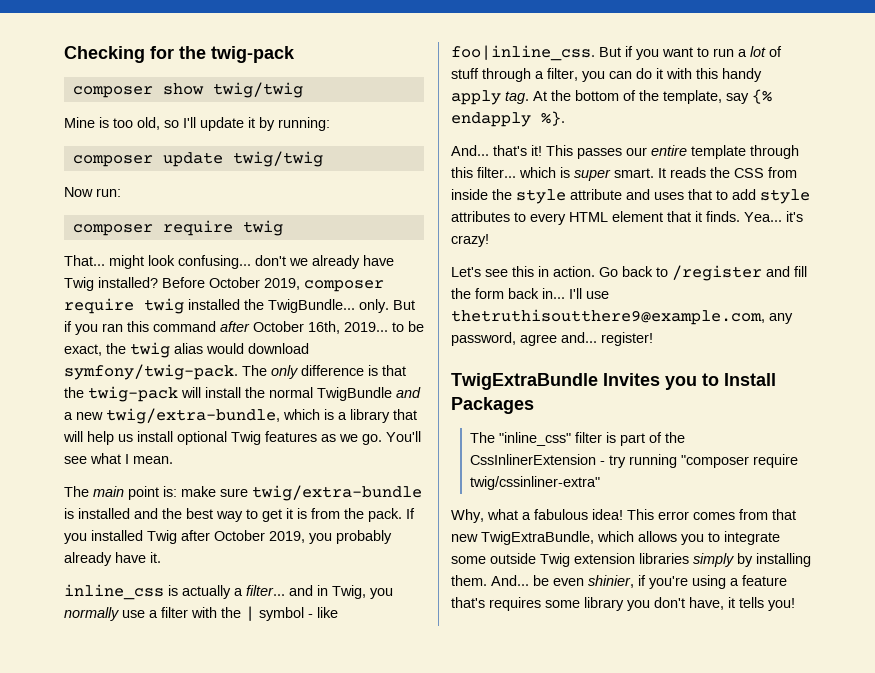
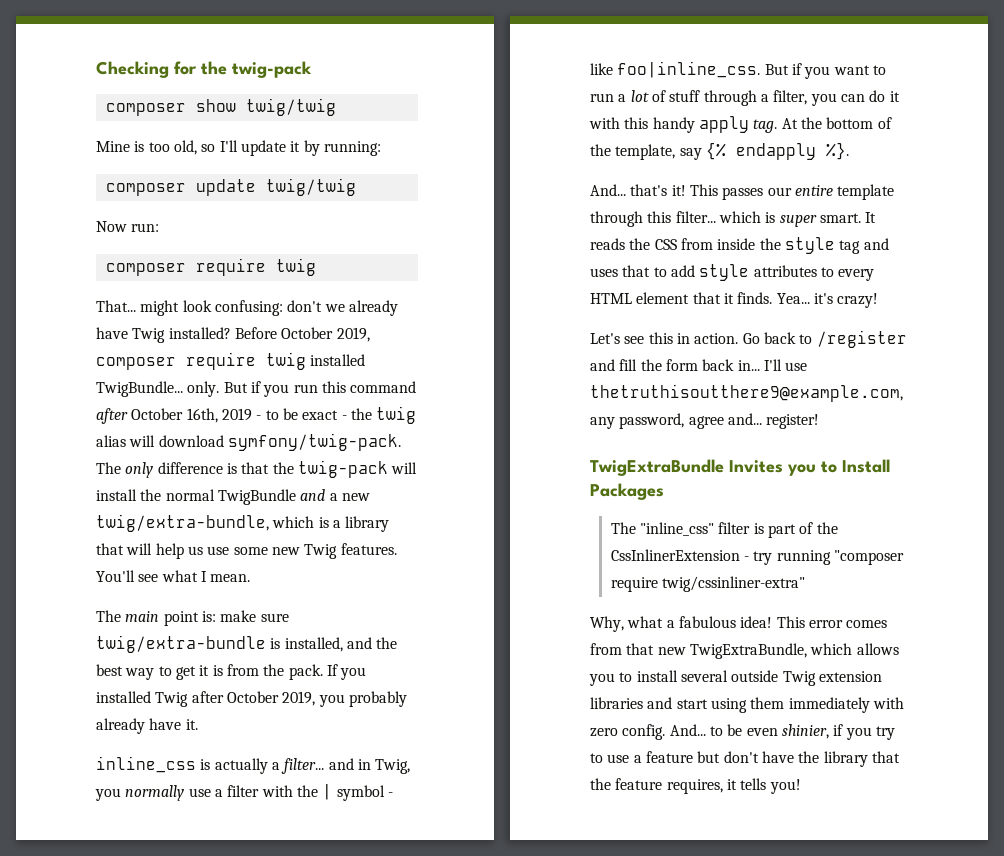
[178,255,251,269] confusing... -> [214,300,283,316] confusing:
[244,299,264,310] the -> (366, 360) none
[102,323,123,332] ran -> [293,384,318,393] run
[344,321,424,332] [64,344,102,356] 2019... to be exact, -> [221,408,347,421] 2019 - to be exact -
[206,343,244,354] would -> [129,435,156,447] will
[137,431,382,445] install optional Twig features as we go. -> [207,543,397,559] use some new Twig features.
[78,508,130,519] installed -> [284,637,343,652] installed,
[570,189,622,200] attribute -> [839,240,861,254] tag
[724,531,780,545] [451,556,486,564] integrate some -> [636,670,728,682] install several
[693,553,811,567] [451,575,787,589] [451,597,724,611] simply by installing them. And... be even shinier, if you're using a feature that's requires some library you don't have, -> [647,697,904,713] [590,724,895,740] [590,751,900,767] [590,778,723,794] and start using them immediately with zero config. And... to be even shinier, if you try to use a feature but don't have the library that the feature requires,

